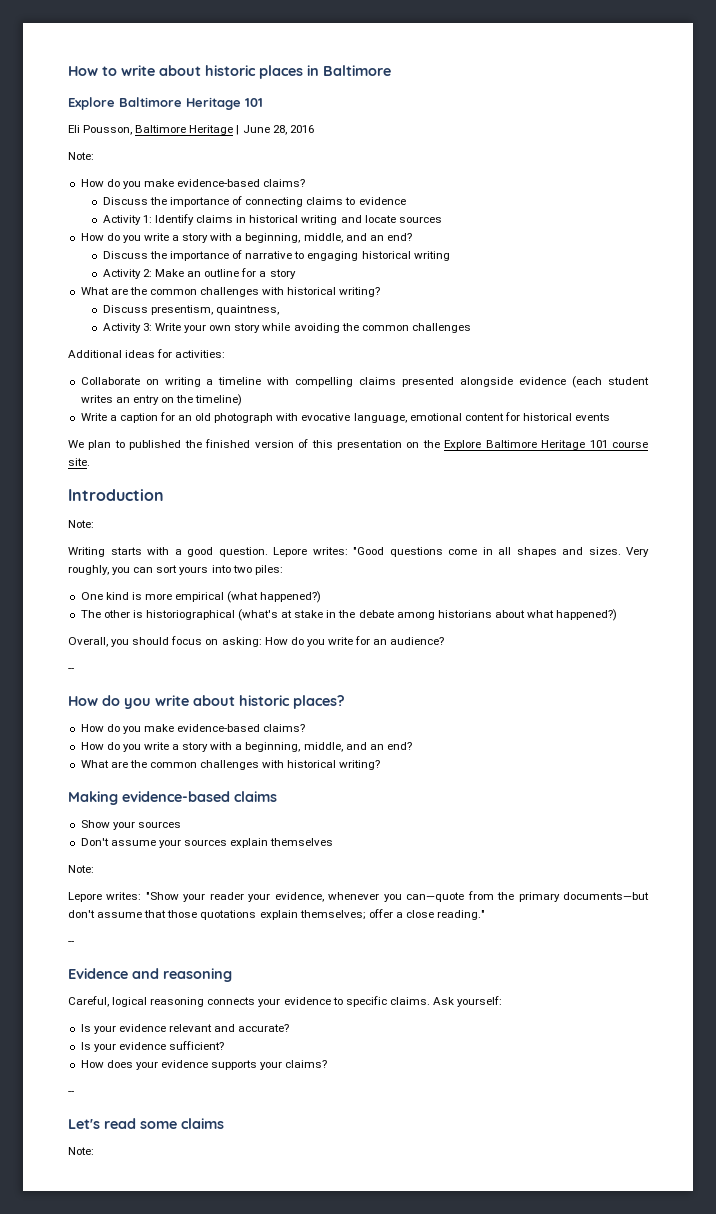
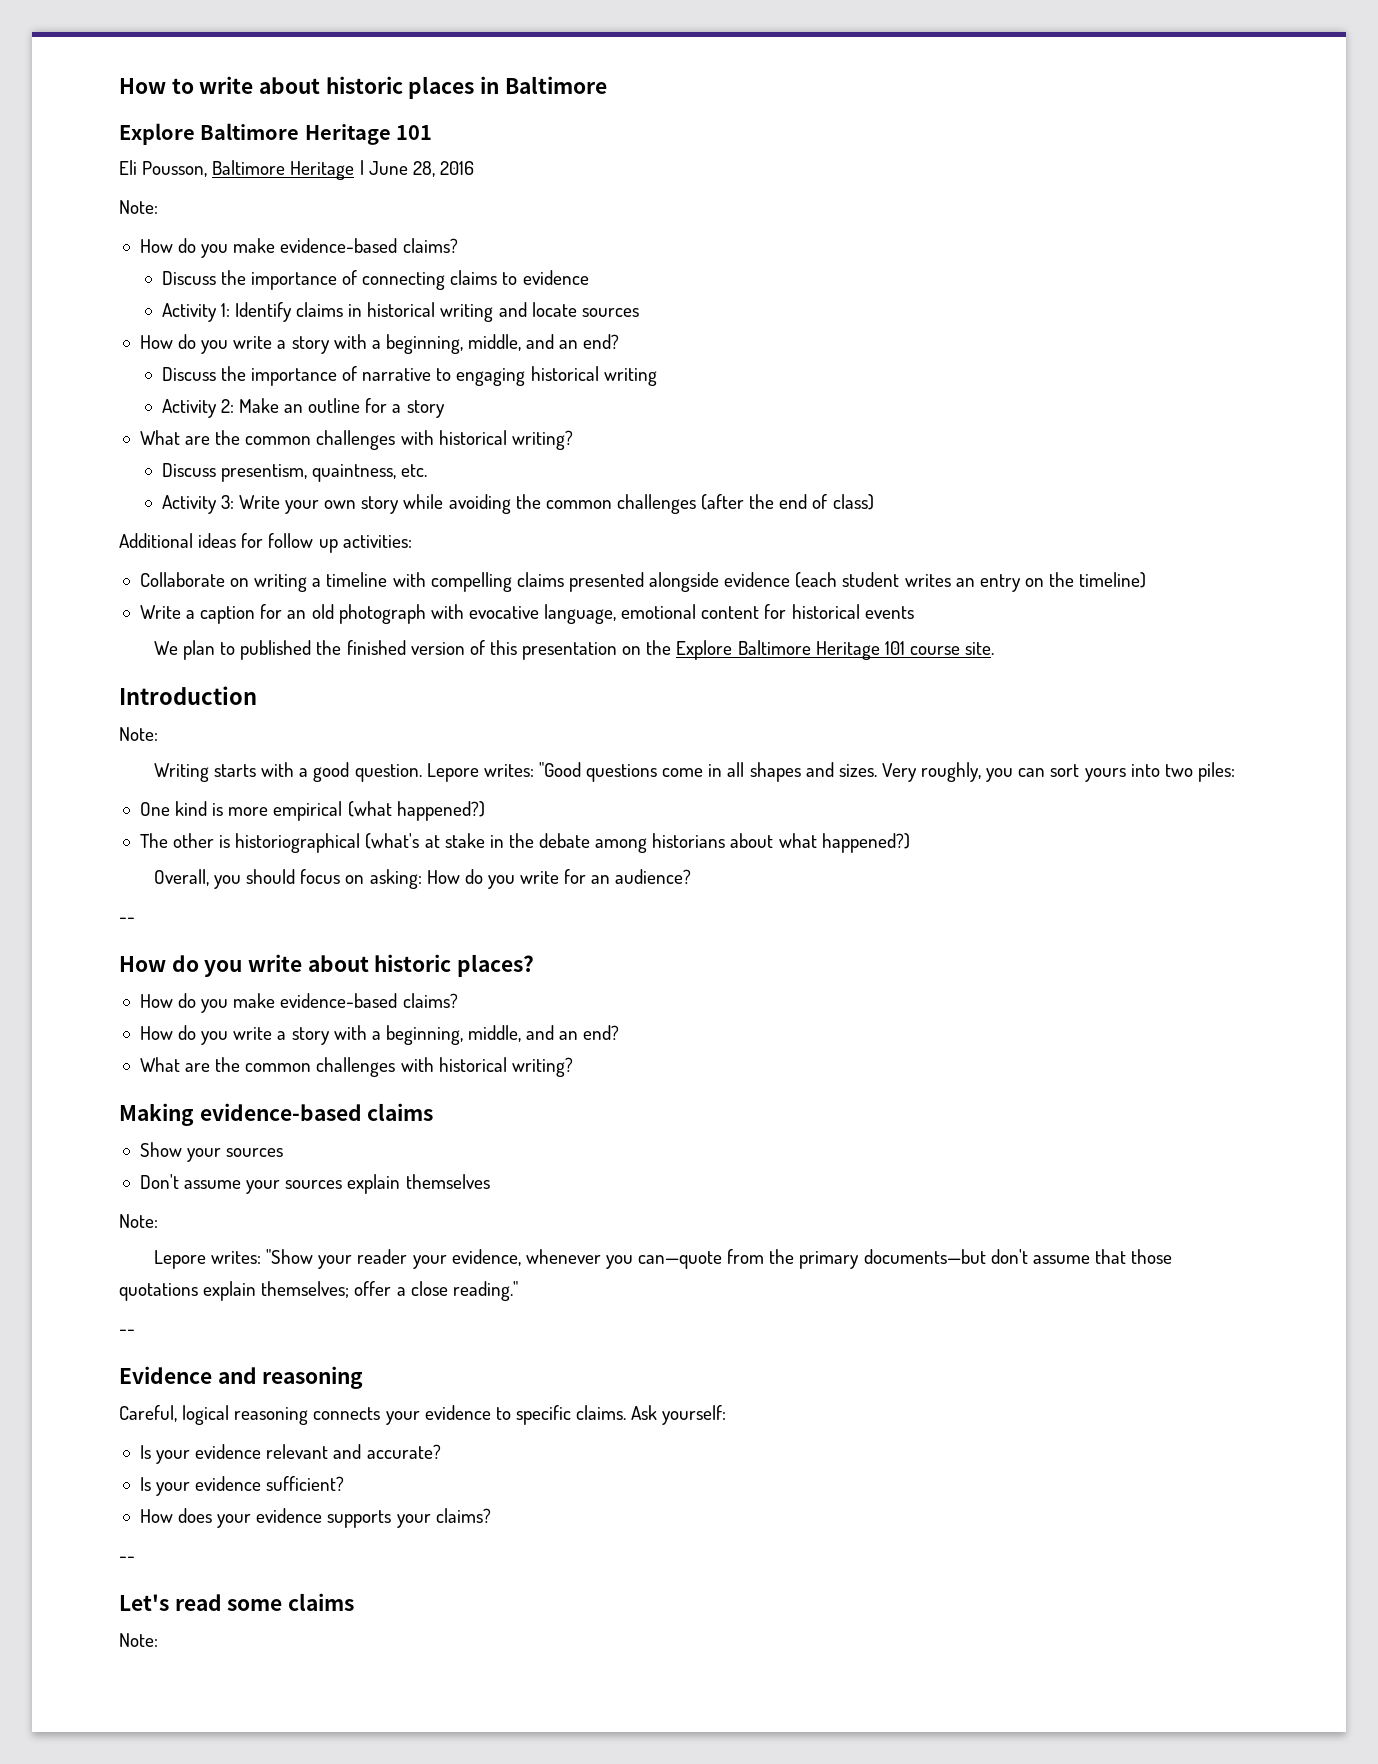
(280, 310) none -> [401,464,428,477] etc.
(471, 328) none -> [701,494,874,510] (after the end of class)
(173, 353) none -> [268,533,338,553] follow up

